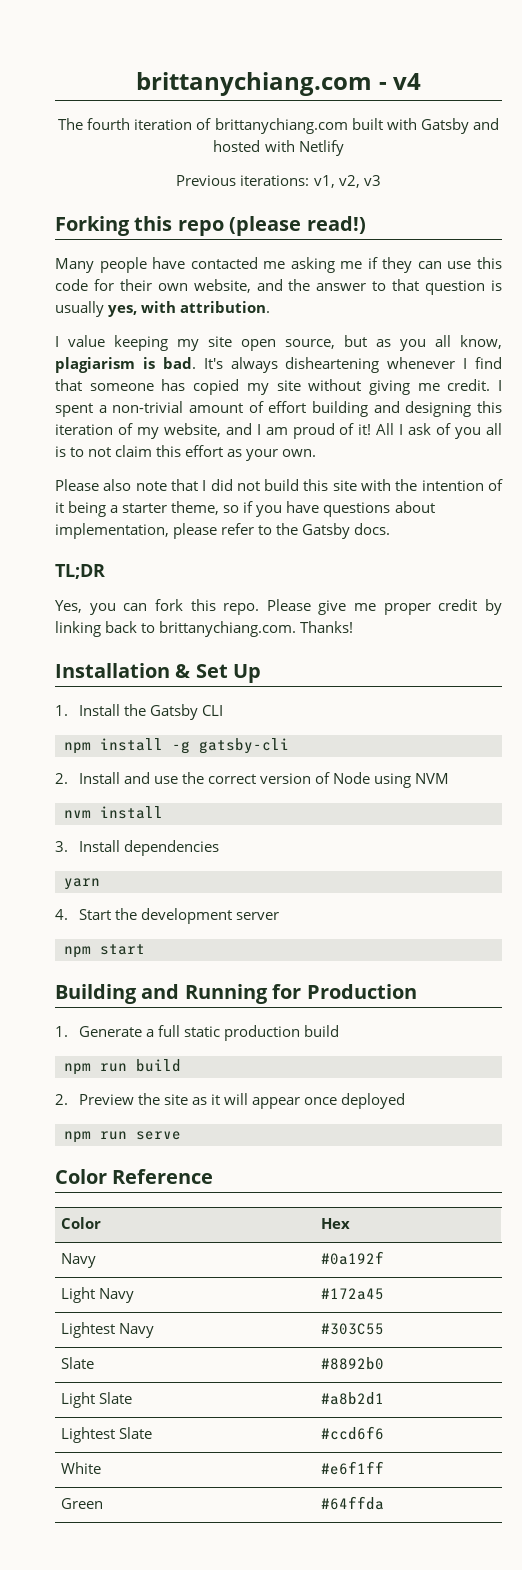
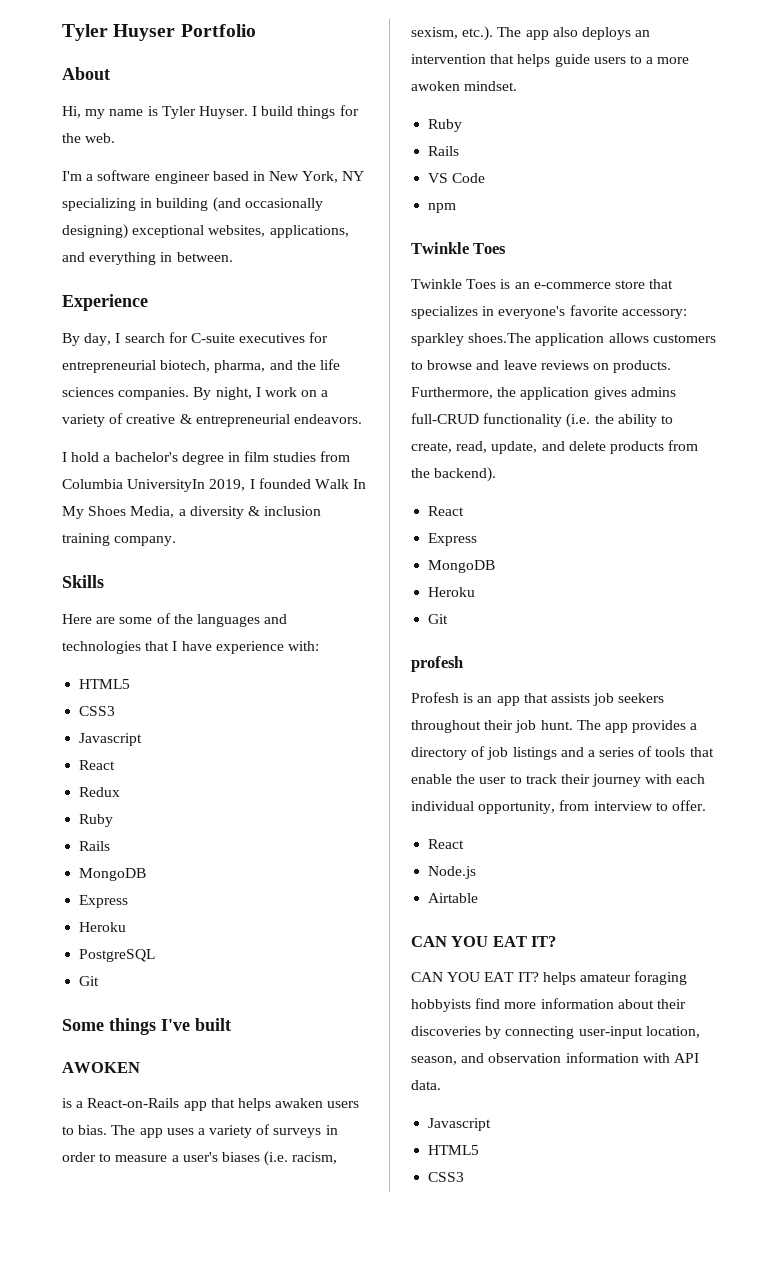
[136,72,421,96] [58,118,499,134] [213,140,344,156] [176,175,381,188] [55,216,366,236] [55,257,503,273] [55,279,503,295] [55,301,271,317] [55,335,502,351] [55,357,502,373] [55,379,502,395] [55,401,503,417] [55,423,503,439] [55,445,317,461] [55,479,504,491] [55,501,435,517] [55,523,391,539] [55,564,105,579] [55,599,502,615] [55,621,354,637] [55,663,262,683] [55,704,224,720] [64,738,289,754] [55,772,450,788] [64,806,163,819] [55,840,219,856] [64,878,100,890] [55,908,280,924] [64,944,145,958] [55,984,417,1004] [55,1025,340,1041] [64,1059,181,1075] [55,1093,406,1109] [64,1131,181,1143] [55,1169,214,1184] [61,1217,102,1229] [321,1218,351,1229] [61,1253,97,1268] [321,1251,385,1265] [61,1287,135,1303] [321,1288,385,1300] [61,1322,155,1338] [321,1323,385,1335] [61,1357,95,1369] [321,1357,385,1370] [61,1392,133,1408] [321,1392,385,1405] [61,1427,153,1443] [321,1426,385,1440] [61,1462,102,1474] [321,1461,385,1475] [61,1498,104,1509] [321,1496,385,1510] brittanychiang.com - v4 // The fourth iteration of brittanychiang.com built with Gatsby and hosted with Netlify // Previous iterations: v1, v2, v3 // Forking this repo (please read!) // Many people have contacted me asking me if they can use this code for their own website, and the answer to that question is usually yes, with attribution. // I value keeping my site open source, but as you all know, plagiarism is bad. It's always disheartening whenever I find that someone has copied my site without giving me credit. I spent a non-trivial amount of effort building and designing this iteration of my website, and I am proud of it! All I ask of you all is to not claim this effort as your own. // Please also note that I did not build this site with the intention of it being a starter theme, so if you have questions about implementation, please refer to the Gatsby docs. // TL;DR // Yes, you can fork this repo. Please give me proper credit by linking back to brittanychiang.com. Thanks! // Installation & Set Up // 1. Install the Gatsby CLI // npm install -g gatsby-cli // 2. Install and use the correct version of Node using NVM // nvm install // 3. Install dependencies // yarn // 4. Start the development server // npm start // Building and Running for Production // 1. Generate a full static production build // npm run build // 2. Preview the site as it will appear once deployed // npm run serve // Color Reference // Color | Hex // Navy | #0a192f // Light Navy | #172a45 // Lightest Navy | #303C55 // Slate | #8892b0 // Light Slate | #a8b2d1 // Lightest Slate | #ccd6f6 // White | #e6f1ff // Green | #64ffda -> [62,24,256,41] [62,67,110,80] [62,105,359,119] [62,133,116,143] [62,170,365,184] [62,197,323,212] [62,224,349,239] [62,252,233,265] [62,294,148,311] [62,332,329,346] [62,359,340,373] [62,387,329,400] [62,413,362,427] [62,451,351,465] [62,478,367,492] [62,506,322,519] [62,533,177,546] [62,575,104,588] [62,613,288,627] [62,641,319,654] [79,679,131,689] [79,706,116,716] [79,733,143,746] [79,760,116,770] [79,787,121,797] [79,814,114,827] [79,841,111,851] [79,868,147,881] [79,895,129,908] [79,922,127,932] [79,949,156,962] [79,976,100,986] [62,1018,231,1035] [62,1062,140,1073] [62,1098,360,1111] [62,1124,338,1138] [62,1151,338,1166] [411,26,651,41] [411,54,690,67] [411,81,518,91] [428,119,463,132] [428,146,460,156] [428,173,486,183] [428,203,457,213] [411,242,507,254] [411,279,674,289] [411,305,687,319] [411,333,716,346] [411,360,672,373] [411,387,676,400] [411,413,673,428] [411,440,699,454] [411,467,497,482] [428,506,465,516] [428,533,478,546] [428,560,496,573] [428,587,476,597] [428,614,449,624] [411,656,463,672] [411,692,665,706] [411,720,698,733] [411,746,714,760] [411,774,706,787] [411,800,706,814] [428,839,465,849] [428,866,477,879] [428,893,479,903] [411,936,557,947] [411,971,688,985] [411,998,686,1012] [411,1026,700,1039] [411,1052,699,1065] [411,1080,441,1090] [428,1118,492,1131] [428,1145,480,1155] [428,1172,465,1182] Tyler Huyser Portfolio // About // Hi, my name is Tyler Huyser. I build things for the web. // I'm a software engineer based in New York, NY specializing in building (and occasionally designing) exceptional websites, applications, and everything in between. // Experience // By day, I search for C-suite executives for entrepreneurial biotech, pharma, and the life sciences companies. By night, I work on a variety of creative & entrepreneurial endeavors. // I hold a bachelor's degree in film studies from Columbia UniversityIn 2019, I founded Walk In My Shoes Media, a diversity & inclusion training company. // Skills // Here are some of the languages and technologies that I have experience with: // HTML5 // CSS3 // Javascript // React // Redux // Ruby // Rails // MongoDB // Express // Heroku // PostgreSQL // Git // Some things I've built // AWOKEN // is a React-on-Rails app that helps awaken users to bias. The app uses a variety of surveys in order to measure a user's biases (i.e. racism, sexism, etc.). The app also deploys an intervention that helps guide users to a more awoken mindset. // Ruby // Rails // VS Code // npm // Twinkle Toes // Twinkle Toes is an e-commerce store that specializes in everyone's favorite accessory: sparkley shoes.The application allows customers to browse and leave reviews on products. Furthermore, the application gives admins full-CRUD functionality (i.e. the ability to create, read, update, and delete products from the backend). // React // Express // MongoDB // Heroku // Git // profesh // Profesh is an app that assists job seekers throughout their job hunt. The app provides a directory of job listings and a series of tools that enable the user to track their journey with each individual opportunity, from interview to offer. // React // Node.js // Airtable // CAN YOU EAT IT? // CAN YOU EAT IT? helps amateur foraging hobbyists find more information about their discoveries by connecting user-input location, season, and observation information with API data. // Javascript // HTML5 // CSS3

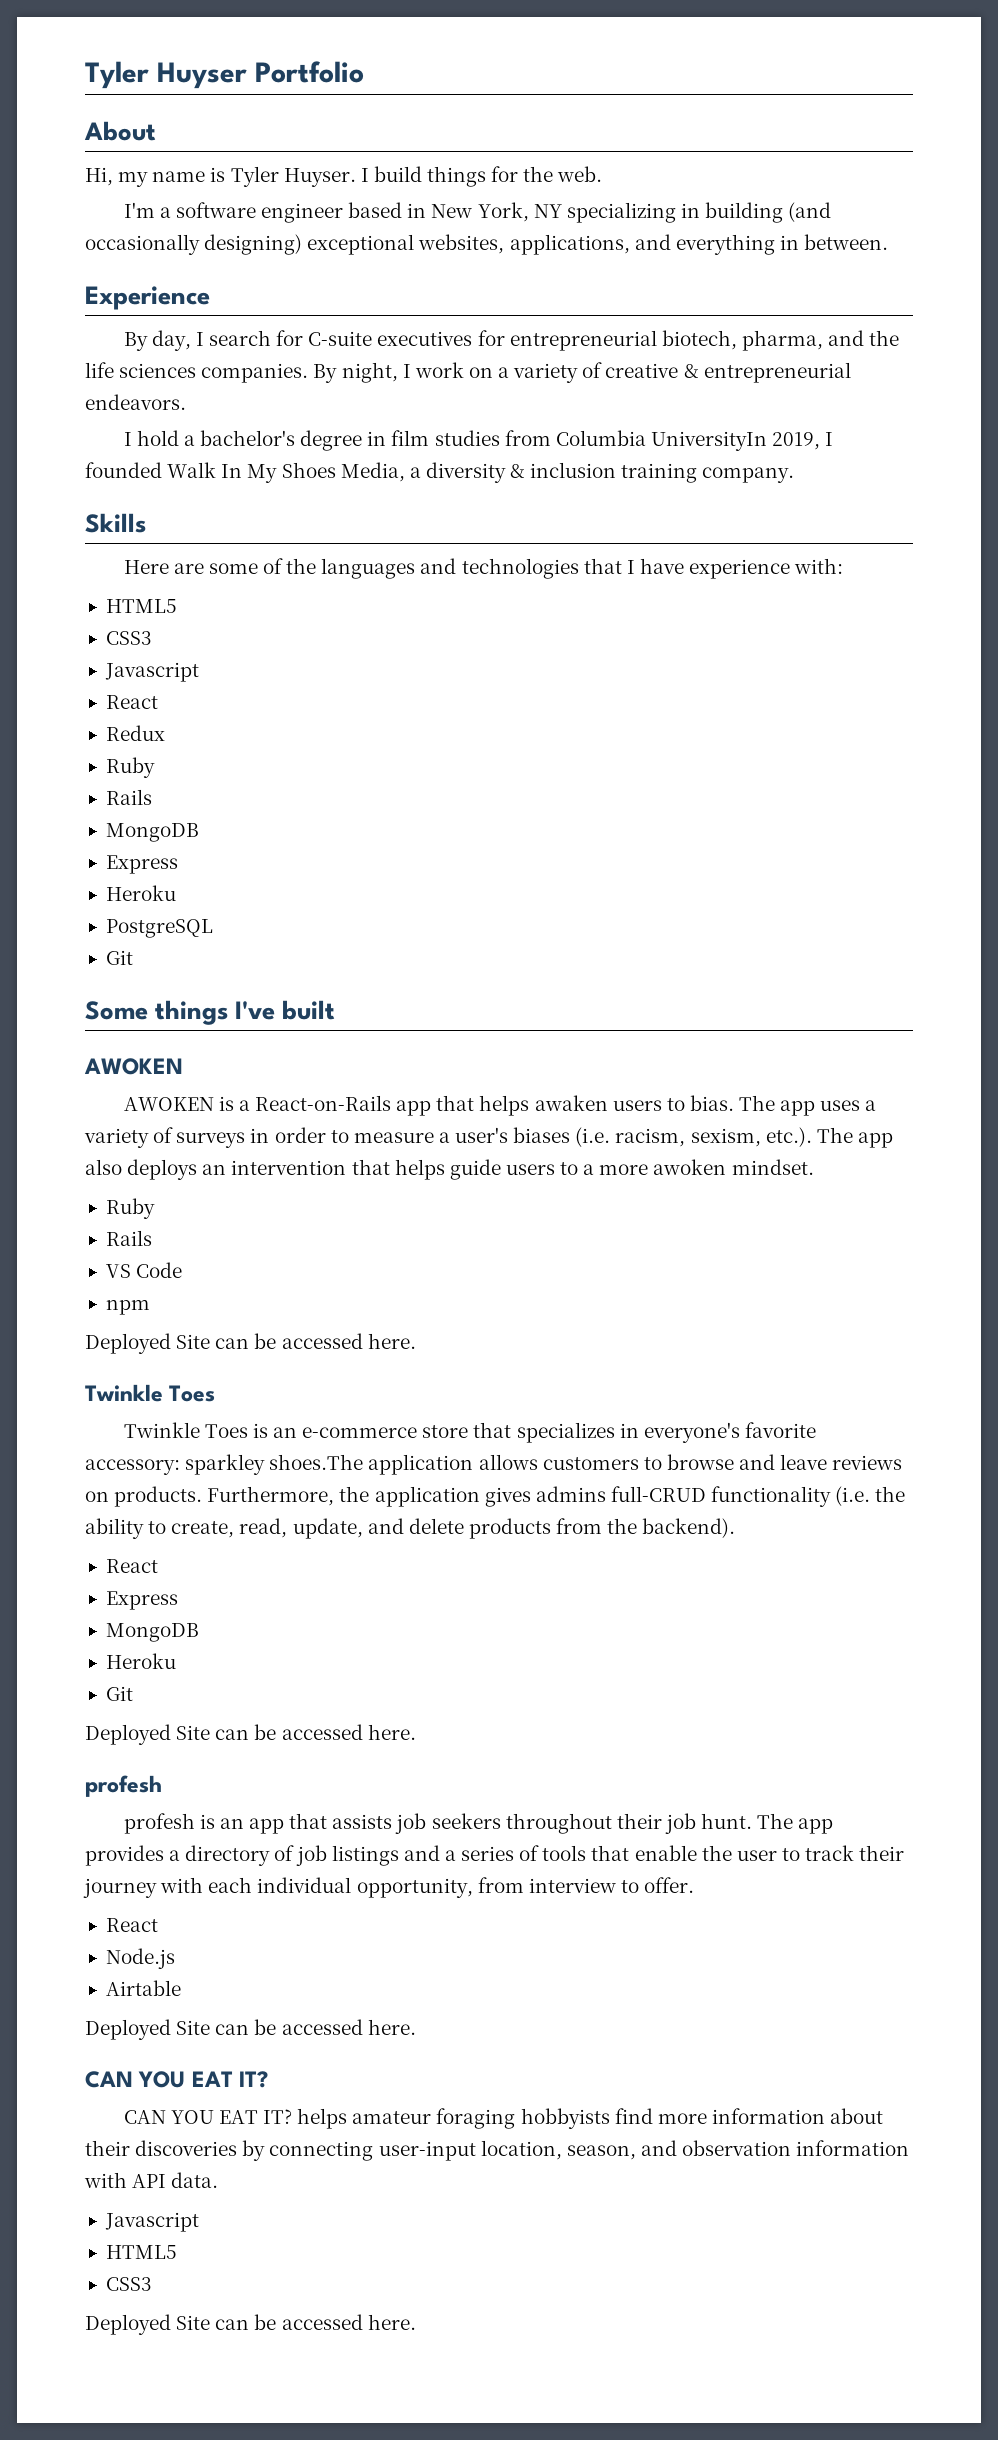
(140, 1067) none -> [123,1097,214,1111] AWOKEN
(457, 208) none -> [85,1333,416,1354] // Deployed Site can be accessed here.
(449, 619) none -> [85,1724,416,1745] // Deployed Site can be accessed here.
[411,692,459,703] Profesh -> [123,1813,195,1834] profesh
(479, 898) none -> [85,2019,416,2040] // Deployed Site can be accessed here.
(465, 1177) none -> [85,2314,416,2335] // Deployed Site can be accessed here.

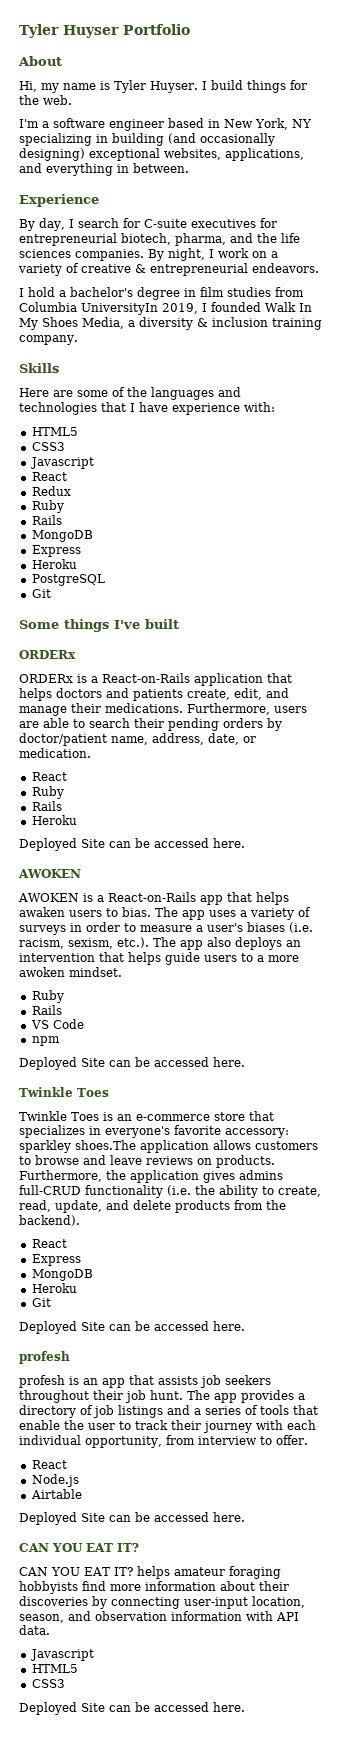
(336, 1010) none -> [19,650,76,659] [19,673,292,686] [19,688,289,701] [19,703,307,716] [19,718,282,731] [19,733,256,746] [19,748,91,758] [31,772,67,781] [31,786,64,799] [31,801,62,811] [31,815,77,825] [19,838,245,851] // ORDERx // ORDERx is a React-on-Rails application that helps doctors and patients create, edit, and manage their medications. Furthermore, users are able to search their pending orders by doctor/patient name, address, date, or medication. // React // Ruby // Rails // Heroku // Deployed Site can be accessed here.

